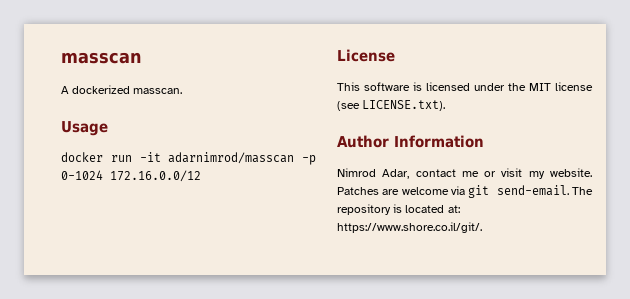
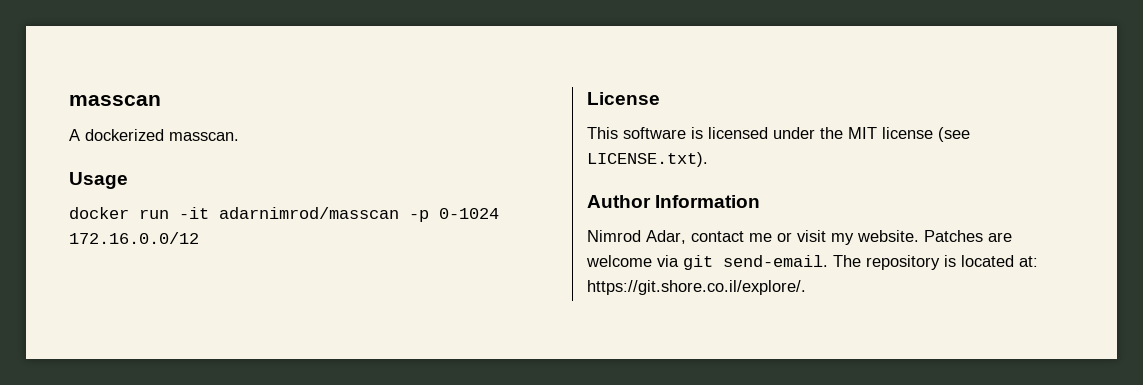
[337,222,482,233] https://www.shore.co.il/git/. -> [587,280,806,295] https://git.shore.co.il/explore/.

